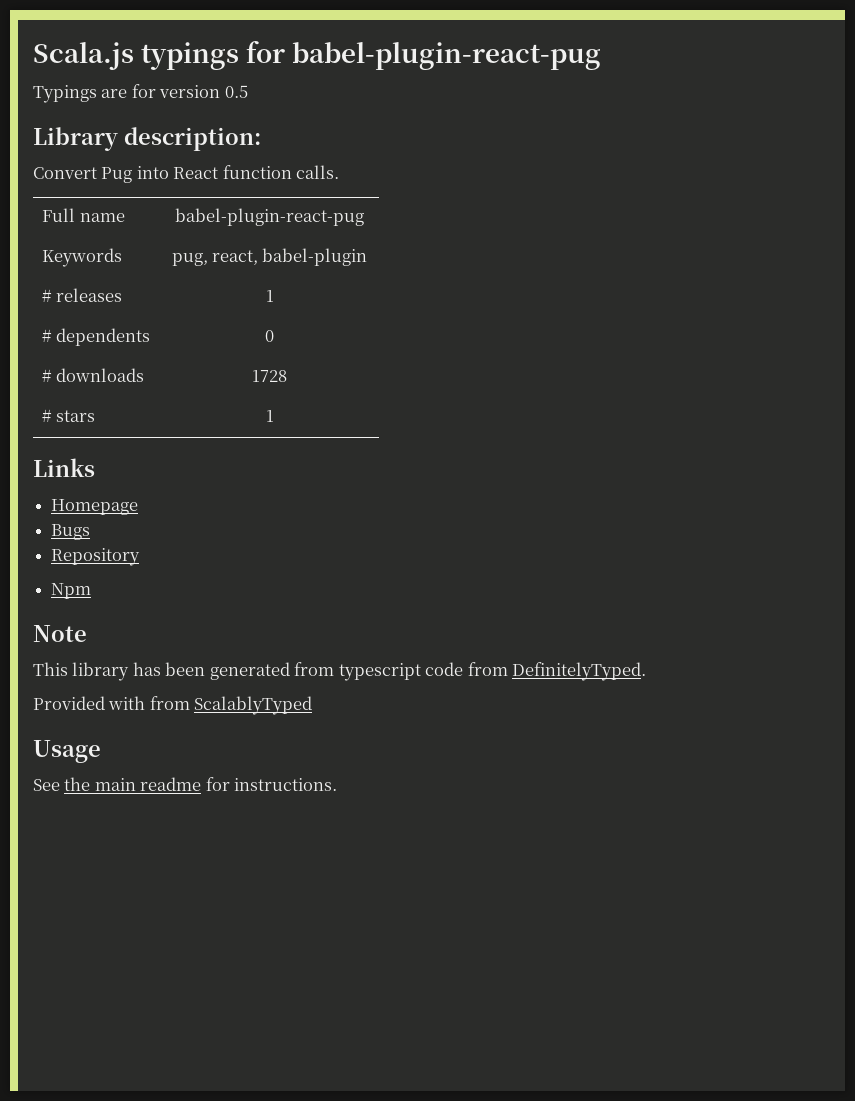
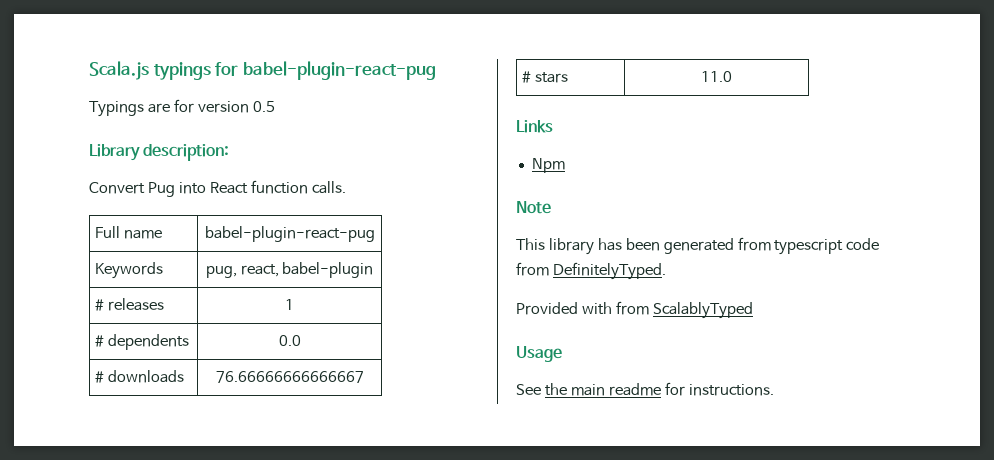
[265,330,274,342] 0 -> [278,335,301,346] 0.0
[252,370,287,382] 1728 -> [215,371,364,383] 76.66666666666667
[265,410,274,422] 1 -> [701,71,732,82] 11.0
[51,499,139,515] [51,524,91,540] [51,548,141,566] // Homepage // Bugs // Repository -> (553, 126) none

